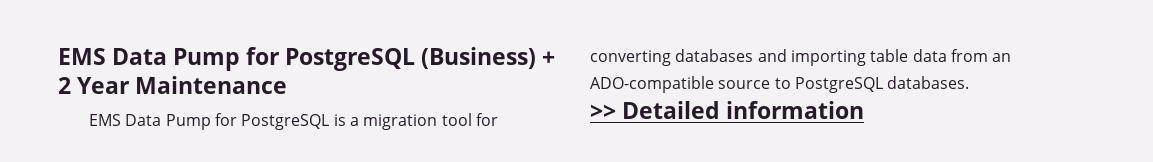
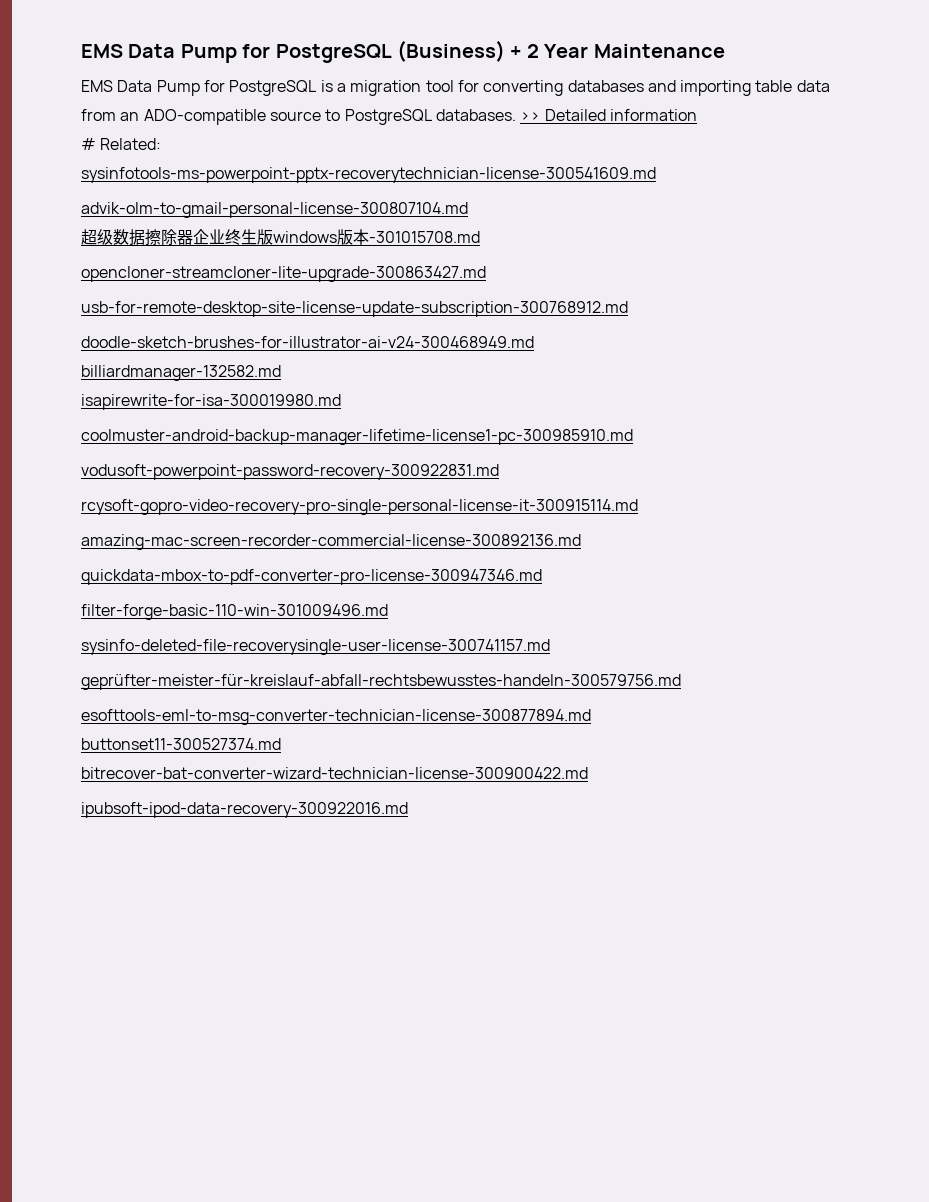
(970, 82) // -> (516, 115) none
(865, 110) none -> [81,138,162,150] [81,167,656,183] [81,202,468,218] [81,229,480,246] [81,266,486,282] [81,301,628,317] [81,336,534,348] [81,365,281,381] [81,394,341,410] [81,429,633,445] [81,464,499,480] [81,499,638,515] [81,534,581,550] [81,569,542,585] [81,604,388,620] [81,639,550,655] [81,674,681,690] [81,709,591,725] [81,738,281,750] [81,767,588,779] [81,802,408,818] // # Related: // sysinfotools-ms-powerpoint-pptx-recoverytechnician-license-300541609.md // advik-olm-to-gmail-personal-license-300807104.md // 超级数据擦除器企业终生版windows版本-301015708.md // opencloner-streamcloner-lite-upgrade-300863427.md // usb-for-remote-desktop-site-license-update-subscription-300768912.md // doodle-sketch-brushes-for-illustrator-ai-v24-300468949.md // billiardmanager-132582.md // isapirewrite-for-isa-300019980.md // coolmuster-android-backup-manager-lifetime-license1-pc-300985910.md // vodusoft-powerpoint-password-recovery-300922831.md // rcysoft-gopro-video-recovery-pro-single-personal-license-it-300915114.md // amazing-mac-screen-recorder-commercial-license-300892136.md // quickdata-mbox-to-pdf-converter-pro-license-300947346.md // filter-forge-basic-110-win-301009496.md // sysinfo-deleted-file-recoverysingle-user-license-300741157.md // geprüfter-meister-für-kreislauf-abfall-rechtsbewusstes-handeln-300579756.md // esofttools-eml-to-msg-converter-technician-license-300877894.md // buttonset11-300527374.md // bitrecover-bat-converter-wizard-technician-license-300900422.md // ipubsoft-ipod-data-recovery-300922016.md

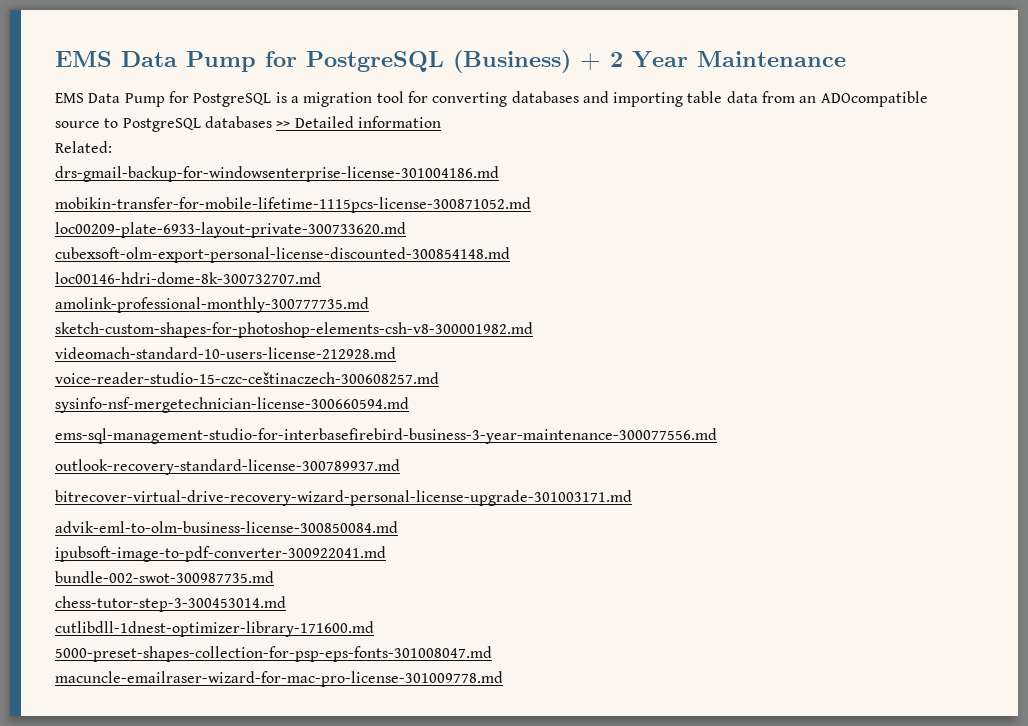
[143,109,266,125] ADO-compatible -> [820,91,928,107] ADOcompatible
[435,109,516,121] databases. -> [204,116,272,128] databases
[81,138,96,150] # -> (441, 122) none
[81,167,656,183] [81,202,468,218] [81,229,480,246] [81,266,486,282] [81,301,628,317] [81,336,534,348] [81,365,281,381] [81,394,341,410] [81,429,633,445] [81,464,499,480] [81,499,638,515] [81,534,581,550] [81,569,542,585] [81,604,388,620] [81,639,550,655] [81,674,681,690] [81,709,591,725] [81,738,281,750] [81,767,588,779] [81,802,408,818] sysinfotools-ms-powerpoint-pptx-recoverytechnician-license-300541609.md // advik-olm-to-gmail-personal-license-300807104.md // 超级数据擦除器企业终生版windows版本-301015708.md // opencloner-streamcloner-lite-upgrade-300863427.md // usb-for-remote-desktop-site-license-update-subscription-300768912.md // doodle-sketch-brushes-for-illustrator-ai-v24-300468949.md // billiardmanager-132582.md // isapirewrite-for-isa-300019980.md // coolmuster-android-backup-manager-lifetime-license1-pc-300985910.md // vodusoft-powerpoint-password-recovery-300922831.md // rcysoft-gopro-video-recovery-pro-single-personal-license-it-300915114.md // amazing-mac-screen-recorder-commercial-license-300892136.md // quickdata-mbox-to-pdf-converter-pro-license-300947346.md // filter-forge-basic-110-win-301009496.md // sysinfo-deleted-file-recoverysingle-user-license-300741157.md // geprüfter-meister-für-kreislauf-abfall-rechtsbewusstes-handeln-300579756.md // esofttools-eml-to-msg-converter-technician-license-300877894.md // buttonset11-300527374.md // bitrecover-bat-converter-wizard-technician-license-300900422.md // ipubsoft-ipod-data-recovery-300922016.md -> [55,166,499,182] [55,197,531,213] [55,222,406,238] [55,247,510,263] [55,272,321,284] [55,297,369,313] [55,322,533,338] [55,347,396,359] [55,372,439,384] [55,397,409,413] [55,428,717,444] [55,459,400,475] [55,490,632,506] [55,521,398,533] [55,546,386,562] [55,571,274,583] [55,596,286,612] [55,621,374,637] [55,646,492,662] [55,671,503,687] drs-gmail-backup-for-windowsenterprise-license-301004186.md // mobikin-transfer-for-mobile-lifetime-1115pcs-license-300871052.md // loc00209-plate-6933-layout-private-300733620.md // cubexsoft-olm-export-personal-license-discounted-300854148.md // loc00146-hdri-dome-8k-300732707.md // amolink-professional-monthly-300777735.md // sketch-custom-shapes-for-photoshop-elements-csh-v8-300001982.md // videomach-standard-10-users-license-212928.md // voice-reader-studio-15-czc-ceštinaczech-300608257.md // sysinfo-nsf-mergetechnician-license-300660594.md // ems-sql-management-studio-for-interbasefirebird-business-3-year-maintenance-300077556.md // outlook-recovery-standard-license-300789937.md // bitrecover-virtual-drive-recovery-wizard-personal-license-upgrade-301003171.md // advik-eml-to-olm-business-license-300850084.md // ipubsoft-image-to-pdf-converter-300922041.md // bundle-002-swot-300987735.md // chess-tutor-step-3-300453014.md // cutlibdll-1dnest-optimizer-library-171600.md // 5000-preset-shapes-collection-for-psp-eps-fonts-301008047.md // macuncle-emailraser-wizard-for-mac-pro-license-301009778.md

